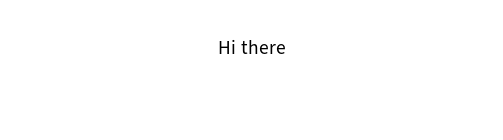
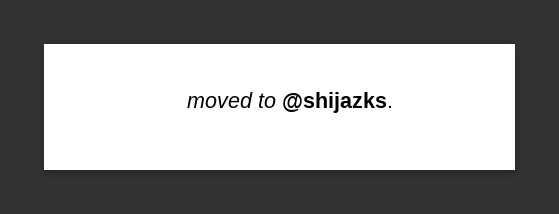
[217,39,287,54] Hi there -> [187,92,393,113] moved to @shijazks.

